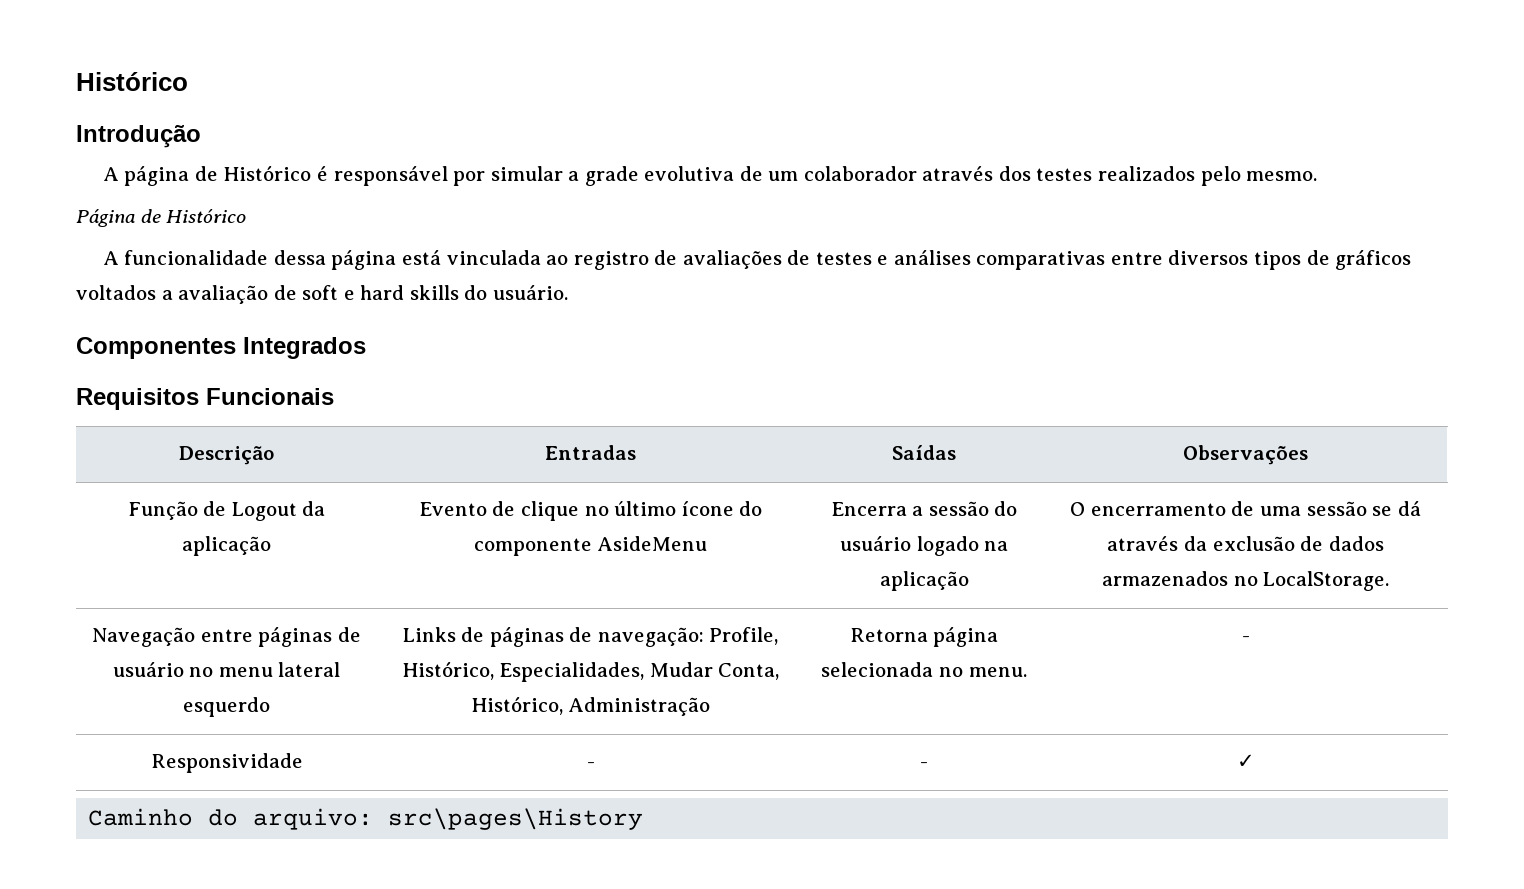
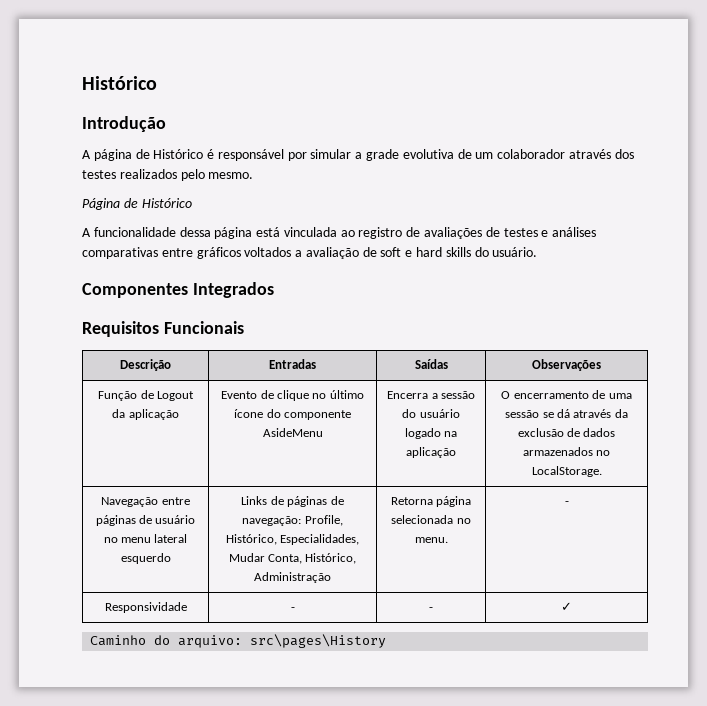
[1168,250,1330,270] diversos tipos de -> (193, 252) none

